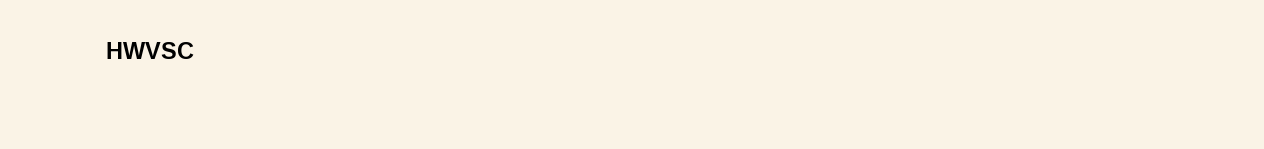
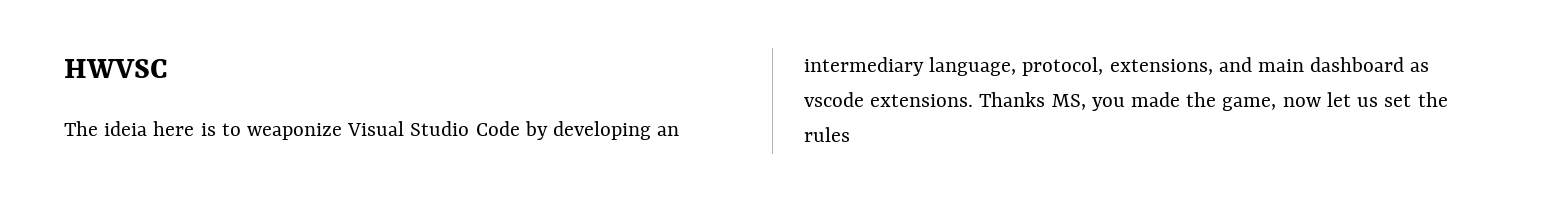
(194, 50) none -> [64,121,680,140] [804,57,1430,76] [804,92,1448,111] [804,127,850,142] // The ideia here is to weaponize Visual Studio Code by developing an intermediary language, protocol, extensions, and main dashboard as vscode extensions. Thanks MS, you made the game, now let us set the rules

